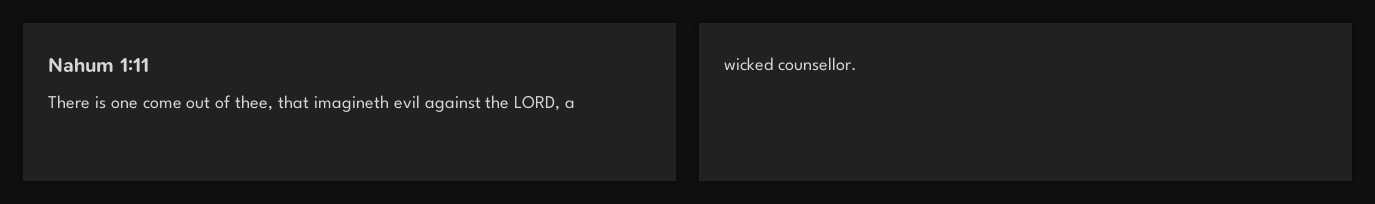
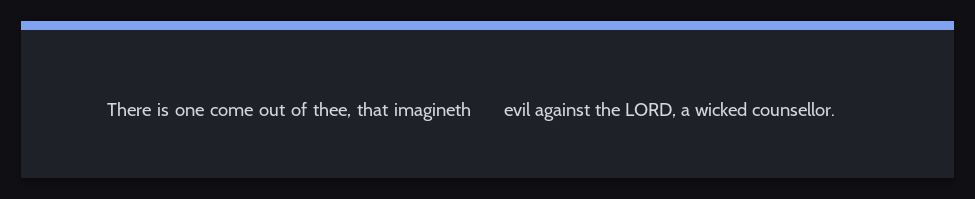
[48,57,149,72] Nahum 1:11 // -> (107, 109) none

